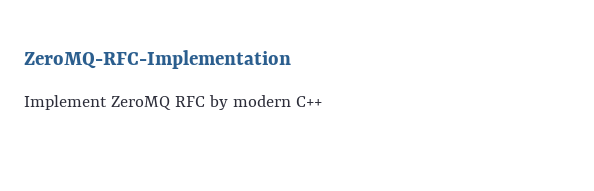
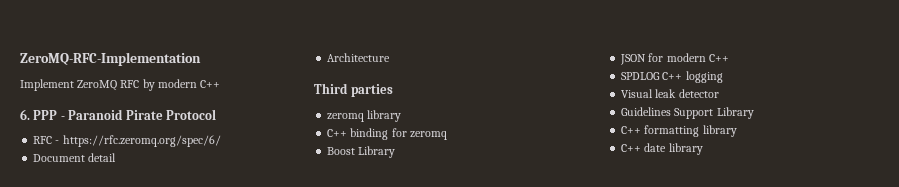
(322, 101) none -> [20,109,216,120] [33,135,221,147] [33,153,117,162] [327,53,391,62] [314,83,393,97] [327,110,402,122] [327,128,447,140] [327,146,396,158] [620,53,729,65] [621,71,723,83] [621,89,719,98] [621,107,754,119] [621,125,737,137] [621,143,703,155] // 6. PPP - Paranoid Pirate Protocol // RFC - https://rfc.zeromq.org/spec/6/ // Document detail // Architecture // Third parties // zeromq library // C++ binding for zeromq // Boost Library // JSON for modern C++ // SPDLOG C++ logging // Visual leak detector // Guidelines Support Library // C++ formatting library // C++ date library

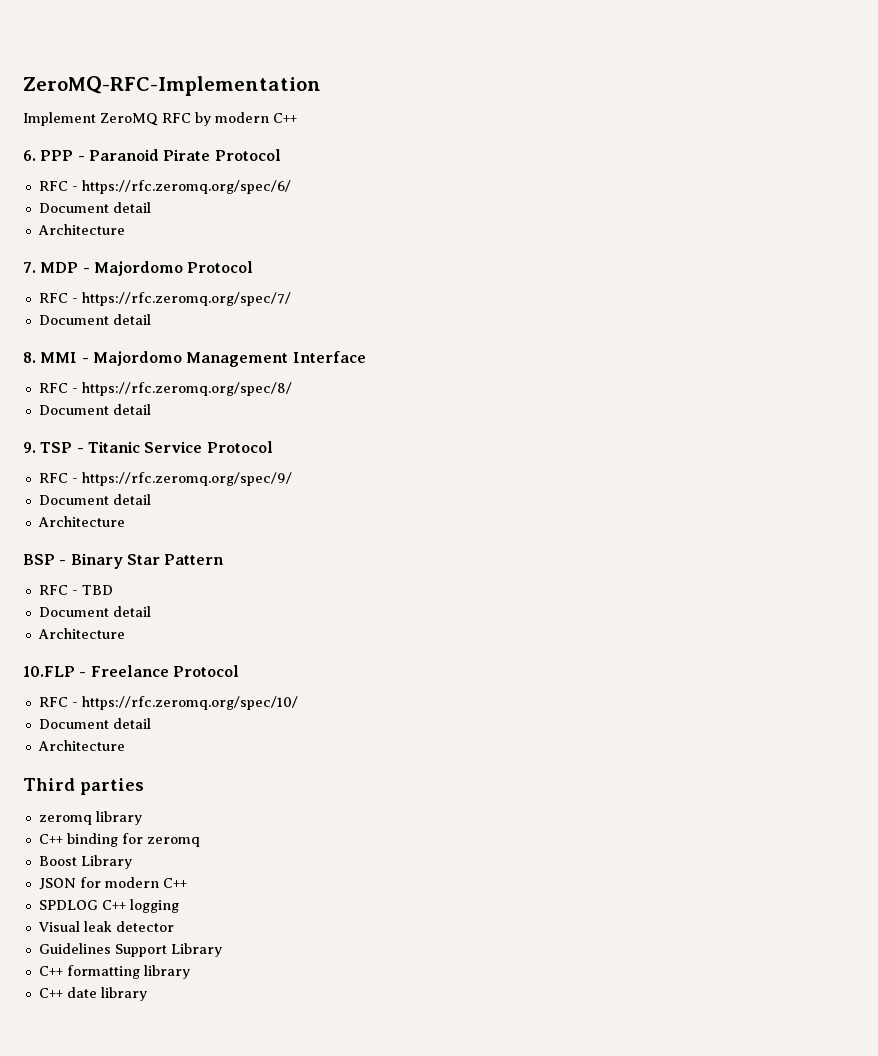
(391, 57) none -> [23,261,254,276] [38,292,291,306] [38,314,151,325] [23,351,366,367] [38,382,292,396] [38,404,151,415] [23,441,273,453] [38,472,292,486] [38,494,151,505] [37,516,125,527] [23,553,225,569] [38,585,113,595] [38,606,151,617] [37,628,125,639] [23,665,239,677] [38,696,298,710] [38,718,151,729] [37,740,125,751] // 7. MDP - Majordomo Protocol // RFC - https://rfc.zeromq.org/spec/7/ // Document detail // 8. MMI - Majordomo Management Interface // RFC - https://rfc.zeromq.org/spec/8/ // Document detail // 9. TSP - Titanic Service Protocol // RFC - https://rfc.zeromq.org/spec/9/ // Document detail // Architecture // BSP - Binary Star Pattern // RFC - TBD // Document detail // Architecture // 10.FLP - Freelance Protocol // RFC - https://rfc.zeromq.org/spec/10/ // Document detail // Architecture

